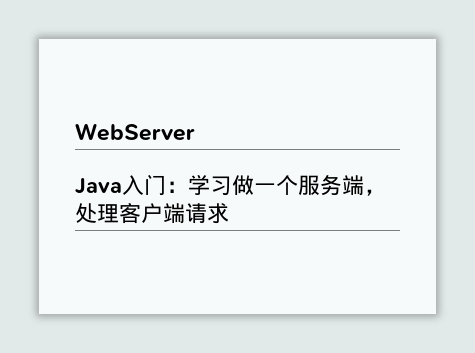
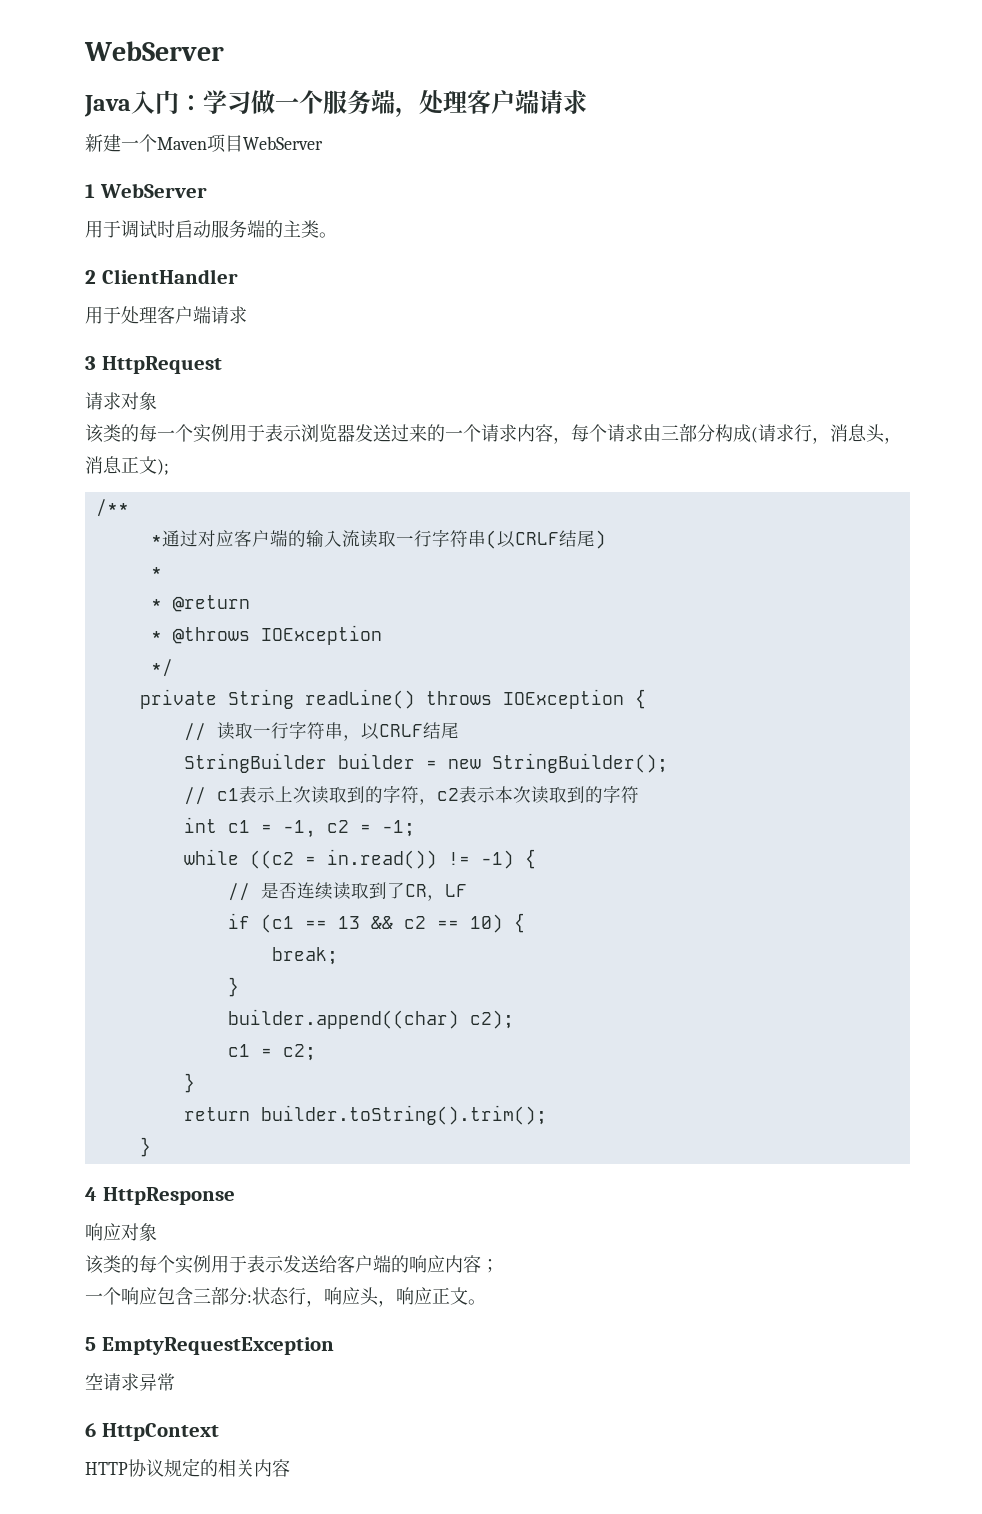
(229, 213) none -> [85,134,323,153] [85,183,207,198] [85,220,337,239] [85,269,238,284] [85,306,247,324] [85,356,222,374] [85,392,157,410] [85,424,902,444] [85,456,169,475] [95,499,129,517] [150,529,606,549] [150,567,162,577] [150,595,250,612] [150,625,382,645] [150,659,173,677] [139,689,646,709] [183,721,459,741] [183,753,668,773] [183,785,639,805] [183,817,415,838] [183,849,536,869] [227,882,467,901] [227,913,525,933] [271,947,338,965] [227,977,239,997] [227,1009,514,1029] [227,1044,316,1061] [183,1073,195,1093] [183,1105,547,1125] [139,1137,151,1157] [85,1187,235,1205] [85,1223,157,1241] [85,1255,499,1274] [85,1287,486,1307] [85,1337,334,1355] [85,1373,175,1391] [85,1423,219,1441] [85,1458,290,1477] // 新建一个Maven项目WebServer // 1 WebServer // 用于调试时启动服务端的主类。 // 2 ClientHandler // 用于处理客户端请求 // 3 HttpRequest // 请求对象 // 该类的每一个实例用于表示浏览器发送过来的一个请求内容，每个请求由三部分构成(请求行，消息头，消息正文); // /** // *通过对应客户端的输入流读取一行字符串(以CRLF结尾) // * // * @return // * @throws IOException // */ // private String readLine() throws IOException { // // 读取一行字符串，以CRLF结尾 // StringBuilder builder = new StringBuilder(); // // c1表示上次读取到的字符，c2表示本次读取到的字符 // int c1 = -1, c2 = -1; // while ((c2 = in.read()) != -1) { // // 是否连续读取到了CR，LF // if (c1 == 13 && c2 == 10) { // break; // } // builder.append((char) c2); // c1 = c2; // } // return builder.toString().trim(); // } // 4 HttpResponse // 响应对象 // 该类的每个实例用于表示发送给客户端的响应内容； // 一个响应包含三部分:状态行，响应头，响应正文。 // 5 EmptyRequestException // 空请求异常 // 6 HttpContext // HTTP协议规定的相关内容

